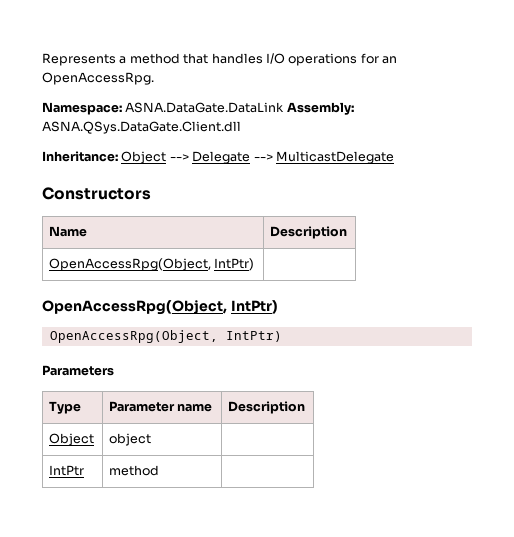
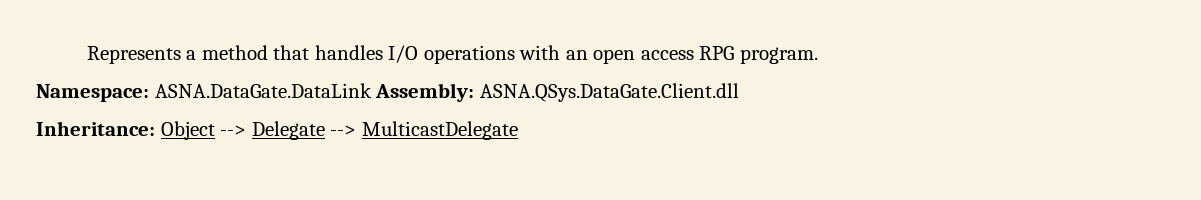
[360,53,397,64] [42,72,154,85] for an OpenAccessRpg. -> [519,45,818,64] with an open access RPG program.
[42,187,151,200] [49,226,88,237] [270,226,348,239] [49,258,255,271] [42,300,278,315] [49,330,282,343] [42,365,114,376] [49,401,82,414] [109,401,213,412] [228,401,306,414] [49,433,95,446] [109,433,152,446] [49,465,85,476] [109,465,160,476] // Constructors // Name | Description // OpenAccessRpg(Object, IntPtr) | // OpenAccessRpg(Object, IntPtr) // OpenAccessRpg(Object, IntPtr) // Parameters // Type | Parameter name | Description // Object | object | // IntPtr | method | -> (518, 130) none

